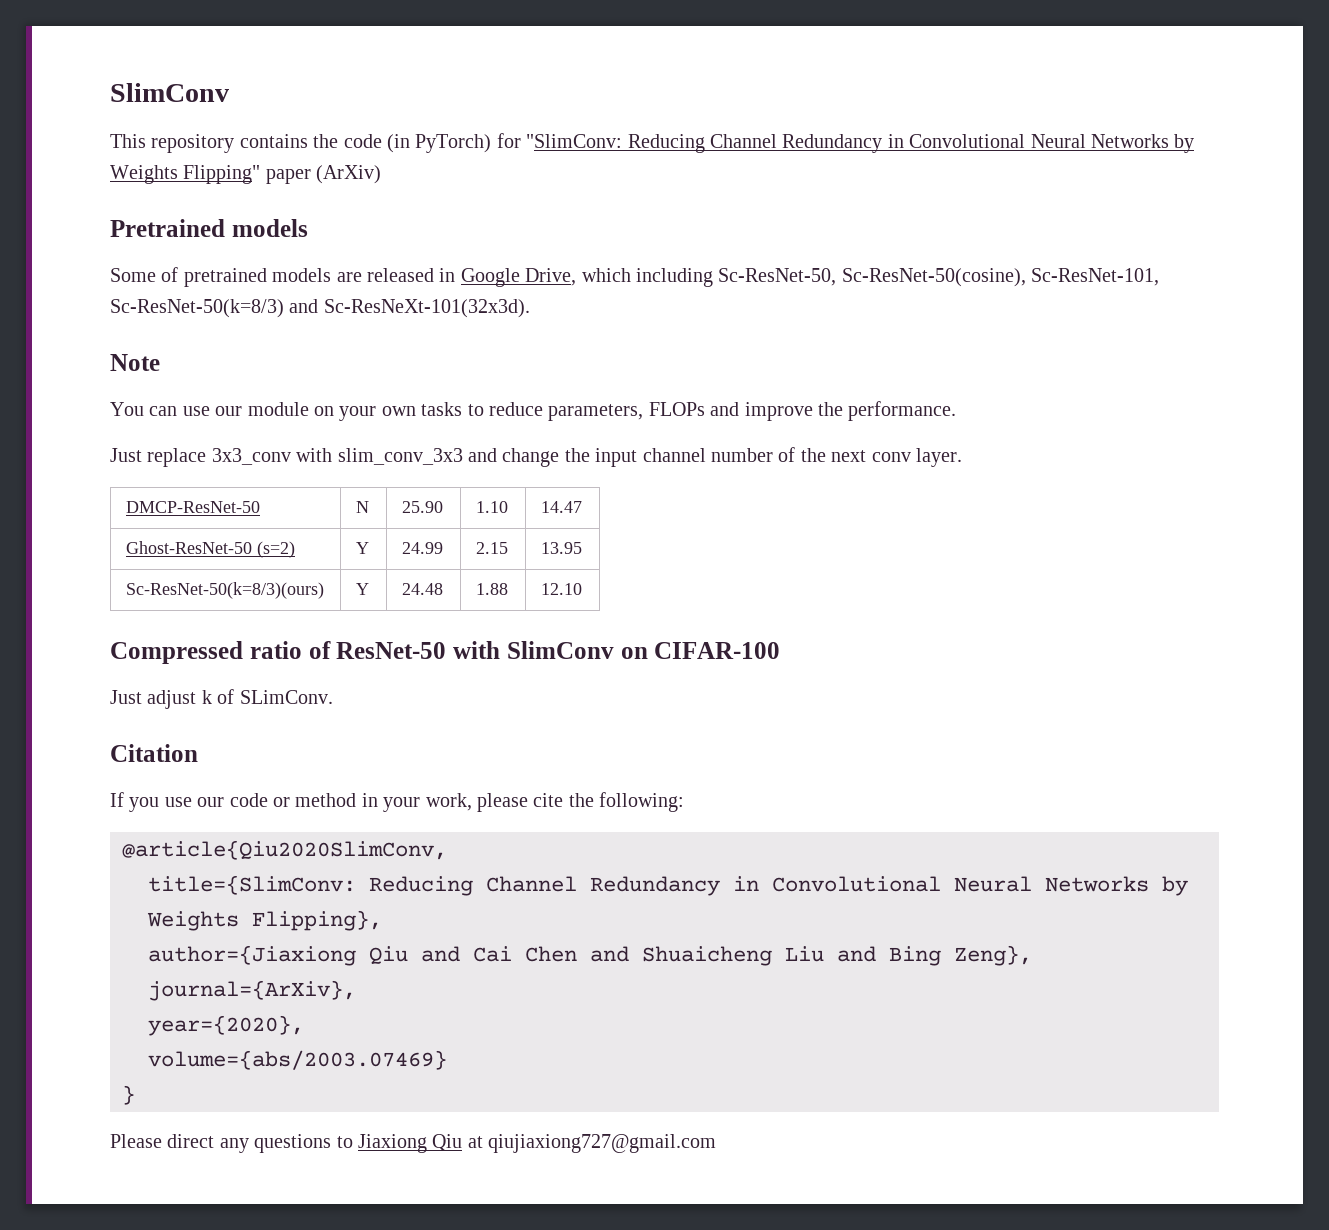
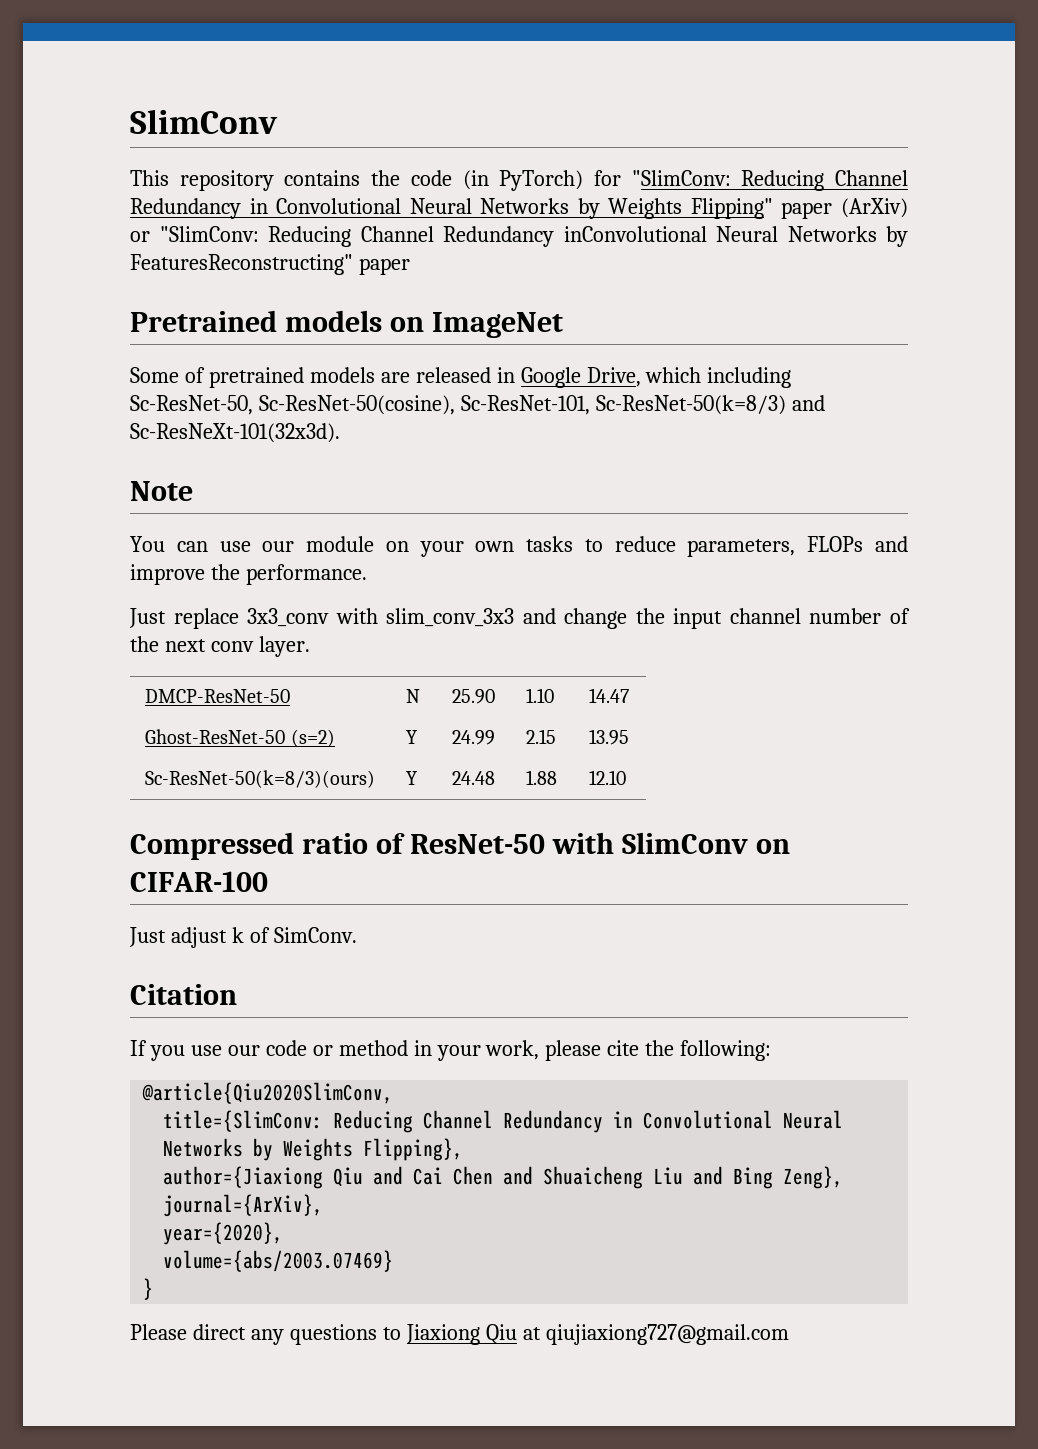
(382, 174) none -> [130,226,908,247] [130,254,410,275] or "SlimConv: Reducing Channel Redundancy inConvolutional Neural Networks by FeaturesReconstructing" paper
(308, 228) none -> [389,312,563,338] on ImageNet
[239,690,333,704] SLimConv. -> [273,927,357,943] SimConv.

